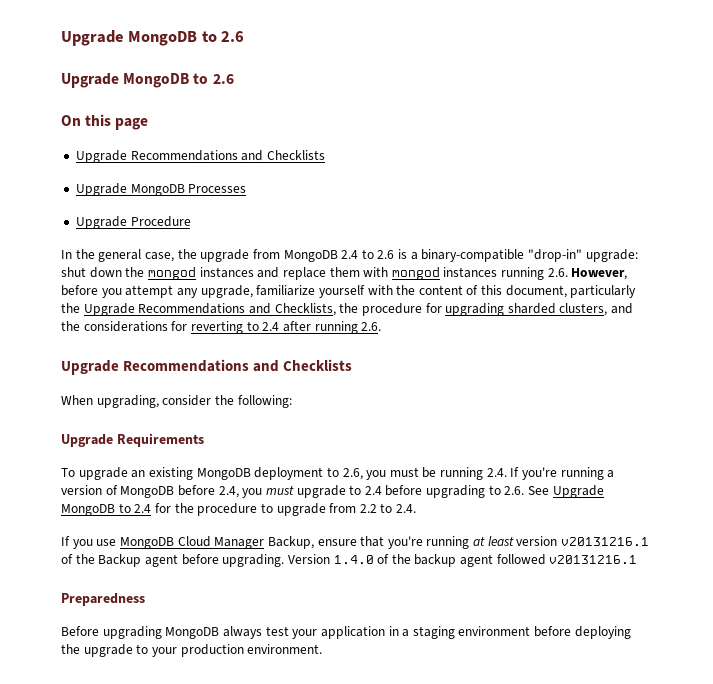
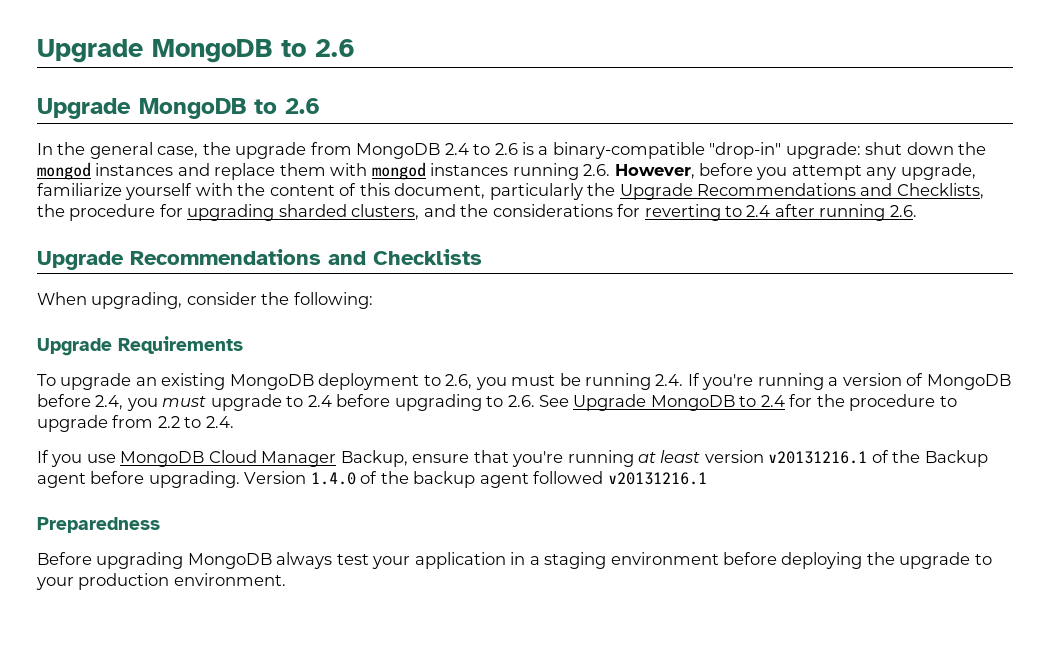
[61,114,149,130] [75,150,325,163] [75,183,247,196] [75,216,191,229] // On this page // Upgrade Recommendations and Checklists // Upgrade MongoDB Processes // Upgrade Procedure -> (320, 106) none

